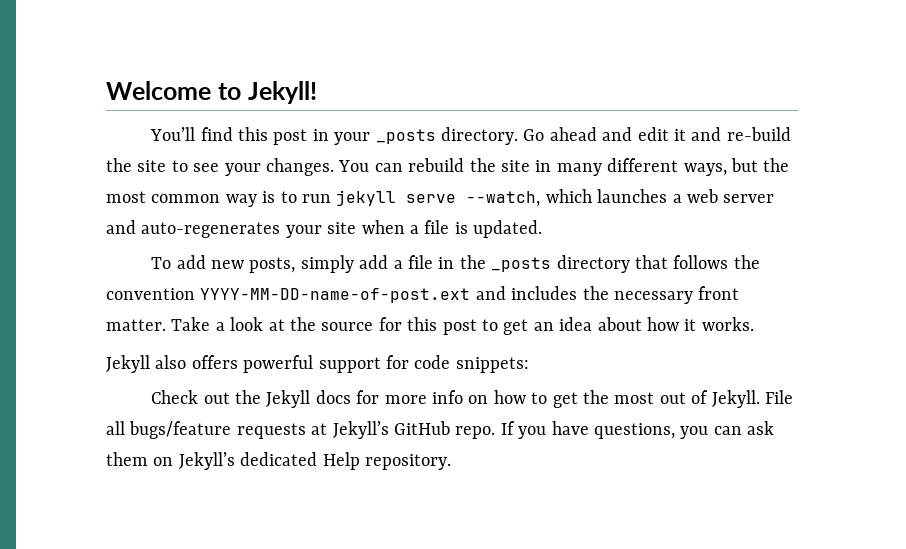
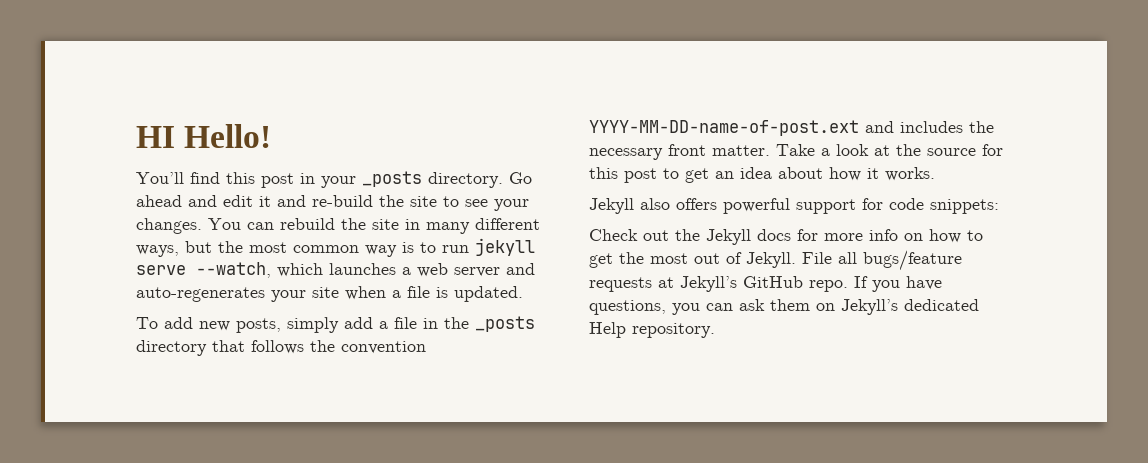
[106,81,317,104] Welcome to Jekyll! -> [136,124,272,148] HI Hello!

